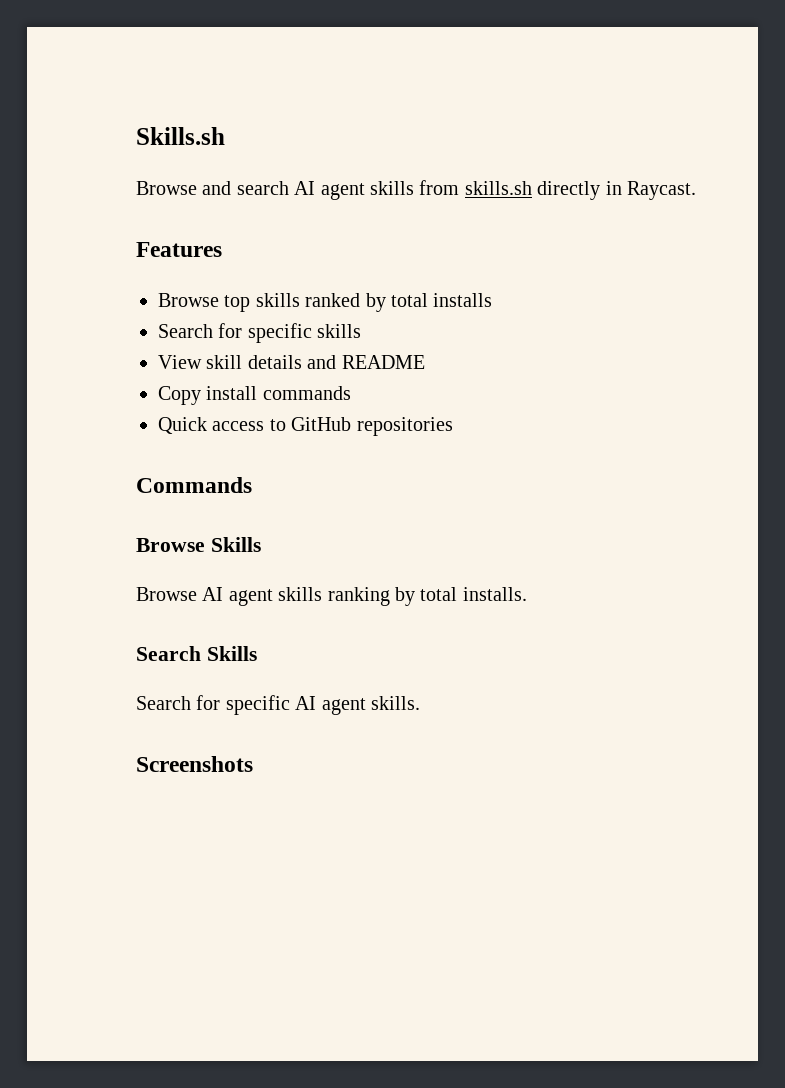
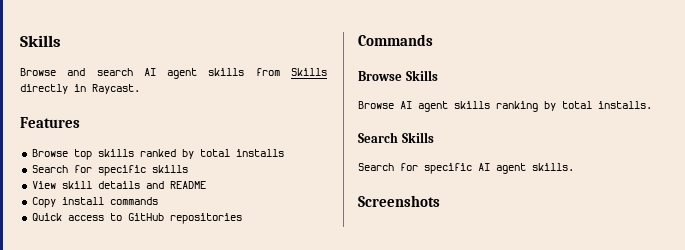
[136,127,225,145] Skills.sh -> [20,35,61,47] Skills
[464,181,532,195] skills.sh -> [290,68,327,76] Skills

